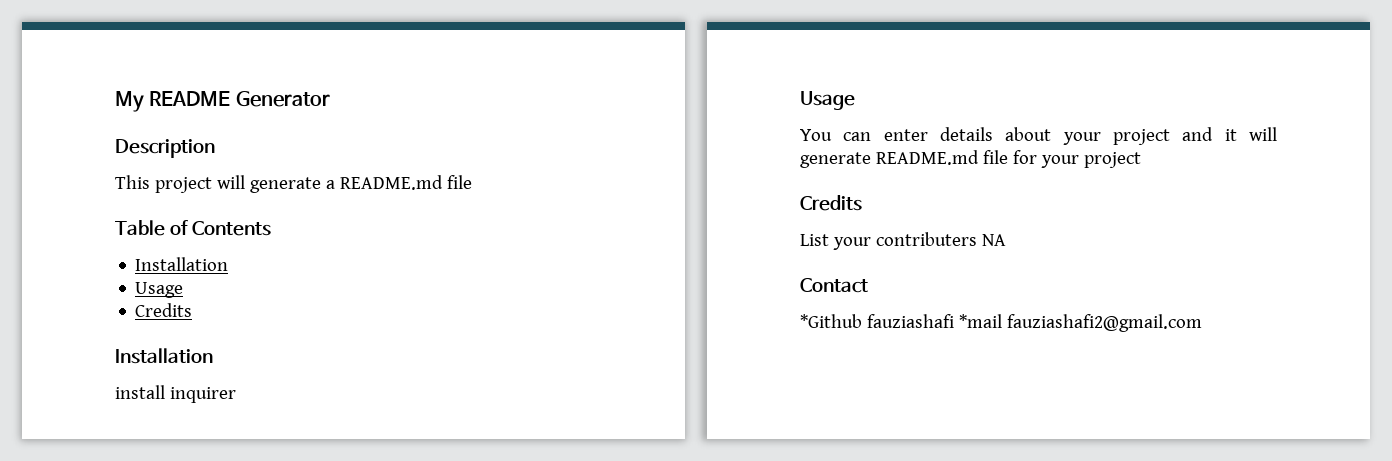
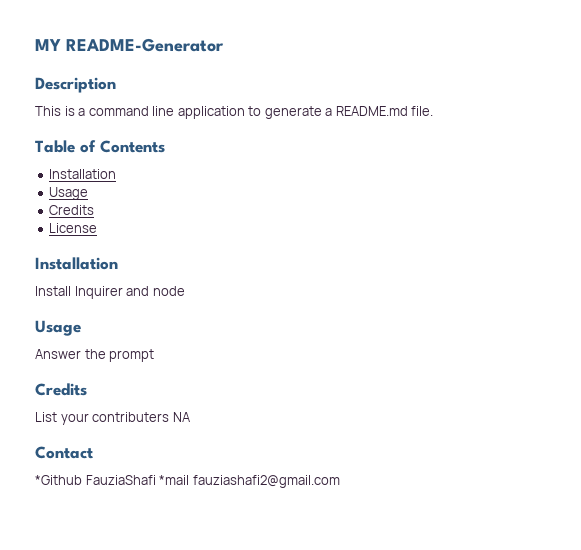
[115,91,330,112] My README Generator -> [35,38,224,52] MY README-Generator
[154,175,245,193] project will -> [64,106,262,119] is a command line application to
[446,175,472,189] file -> [411,106,434,116] file.
[115,348,213,364] [115,385,236,403] [800,91,855,110] [800,127,1277,145] [800,150,1141,168] // Installation // install inquirer // Usage // You can enter details about your project and it will generate README.md file for your project -> [49,223,98,233] [35,257,118,270] [35,286,185,299] [35,320,81,336] [35,349,155,362] // License // Installation // Install Inquirer and node // Usage // Answer the prompt
[866,314,954,328] fauziashafi -> [85,475,156,485] FauziaShafi

